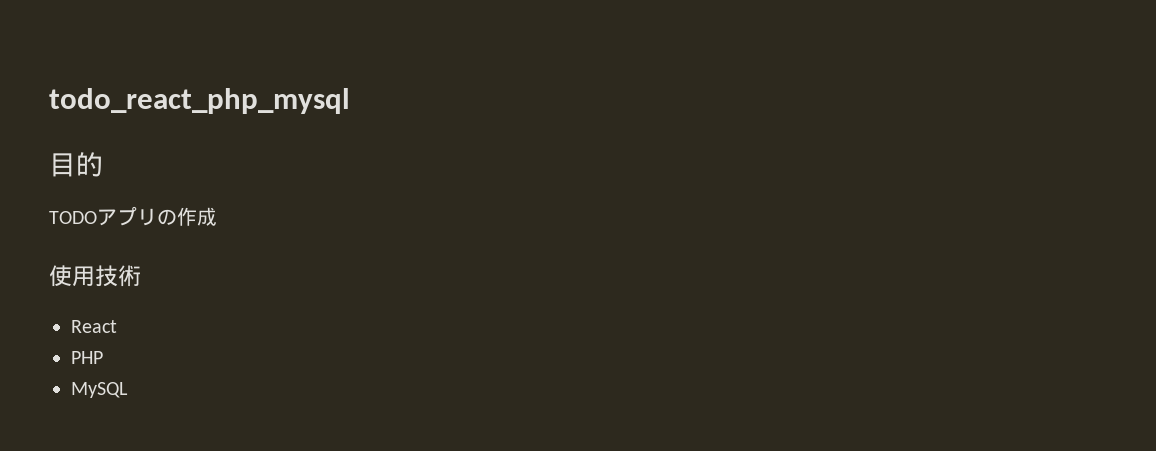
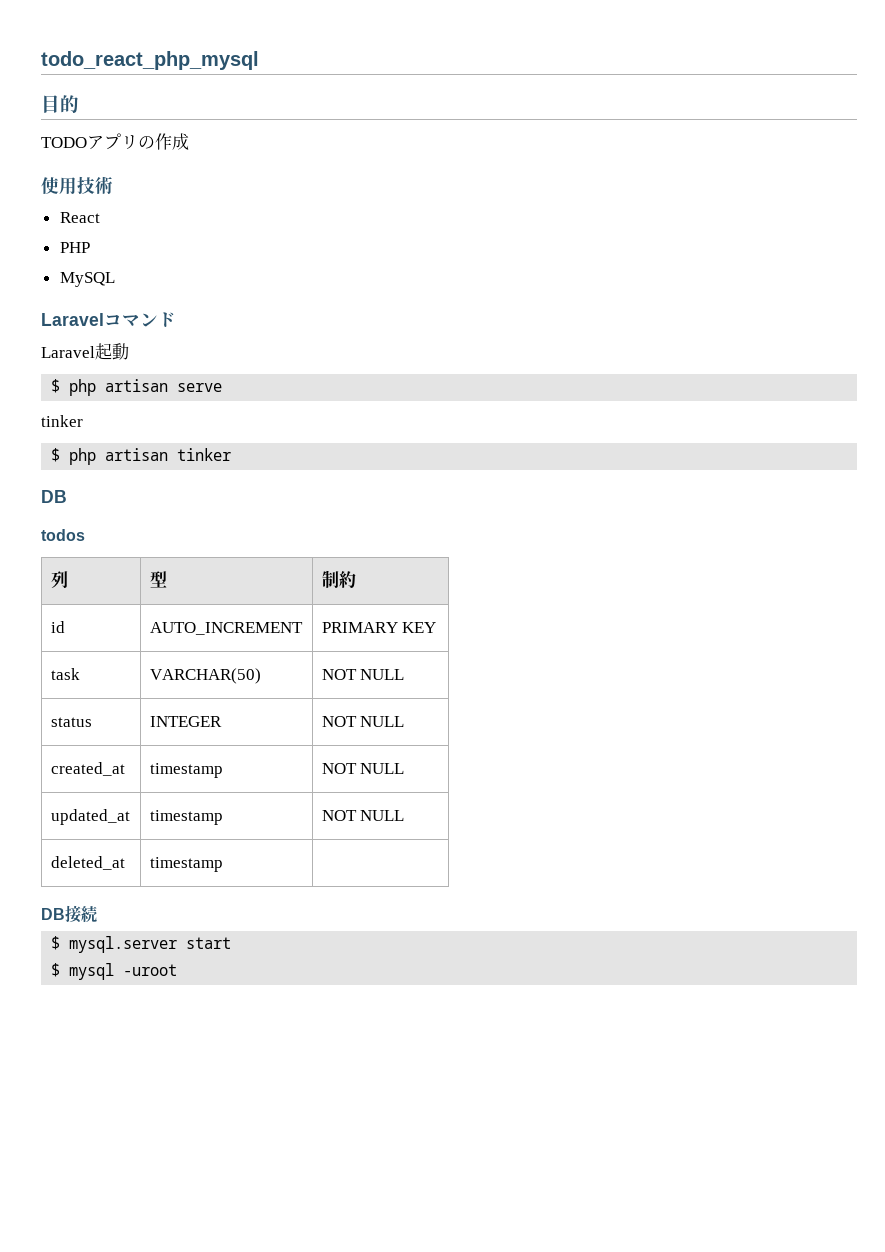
(128, 390) none -> [41,312,176,327] [41,343,129,360] [51,379,223,396] [41,415,83,427] [51,448,232,465] [41,490,67,503] [41,529,85,541] [50,571,68,589] [149,571,167,588] [321,570,356,588] [50,621,65,633] [149,622,303,635] [321,622,437,633] [50,668,80,680] [149,668,261,684] [321,669,405,680] [50,717,92,727] [149,716,222,727] [321,716,405,727] [50,762,125,776] [149,763,223,778] [321,763,405,774] [50,809,130,825] [149,810,223,825] [321,810,405,821] [50,856,125,870] [149,857,223,872] [41,905,97,923] [51,936,232,953] [51,963,178,980] // Laravelコマンド // Laravel起動 // $ php artisan serve // tinker // $ php artisan tinker // DB // todos // 列 | 型 | 制約 // id | AUTO_INCREMENT | PRIMARY KEY // task | VARCHAR(50) | NOT NULL // status | INTEGER | NOT NULL // created_at | timestamp | NOT NULL // updated_at | timestamp | NOT NULL // deleted_at | timestamp | // DB接続 // $ mysql.server start // $ mysql -uroot

